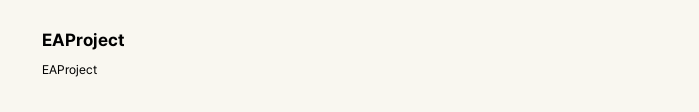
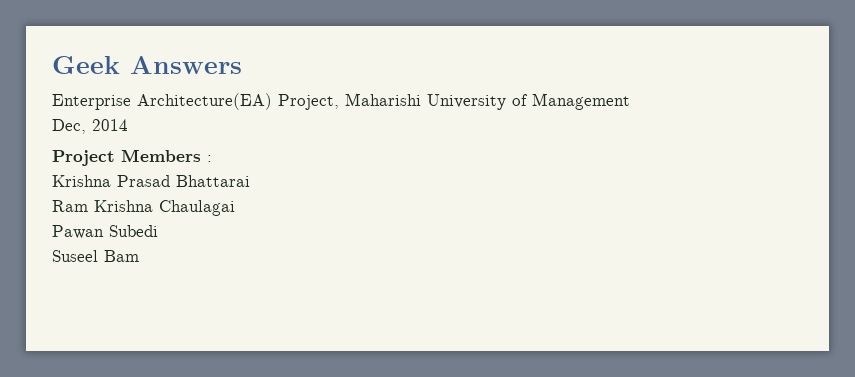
[42,32,125,50] [42,64,97,77] EAProject // EAProject -> [52,56,242,74] [52,93,630,110] [52,119,128,134] [52,149,212,166] [52,175,250,187] [52,200,235,216] [52,225,158,239] [52,250,139,262] Geek Answers // Enterprise Architecture(EA) Project, Maharishi University of Management // Dec, 2014 // Project Members : // Krishna Prasad Bhattarai // Ram Krishna Chaulagai // Pawan Subedi // Suseel Bam

